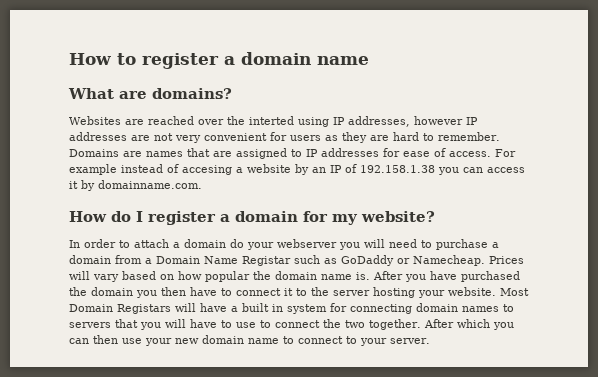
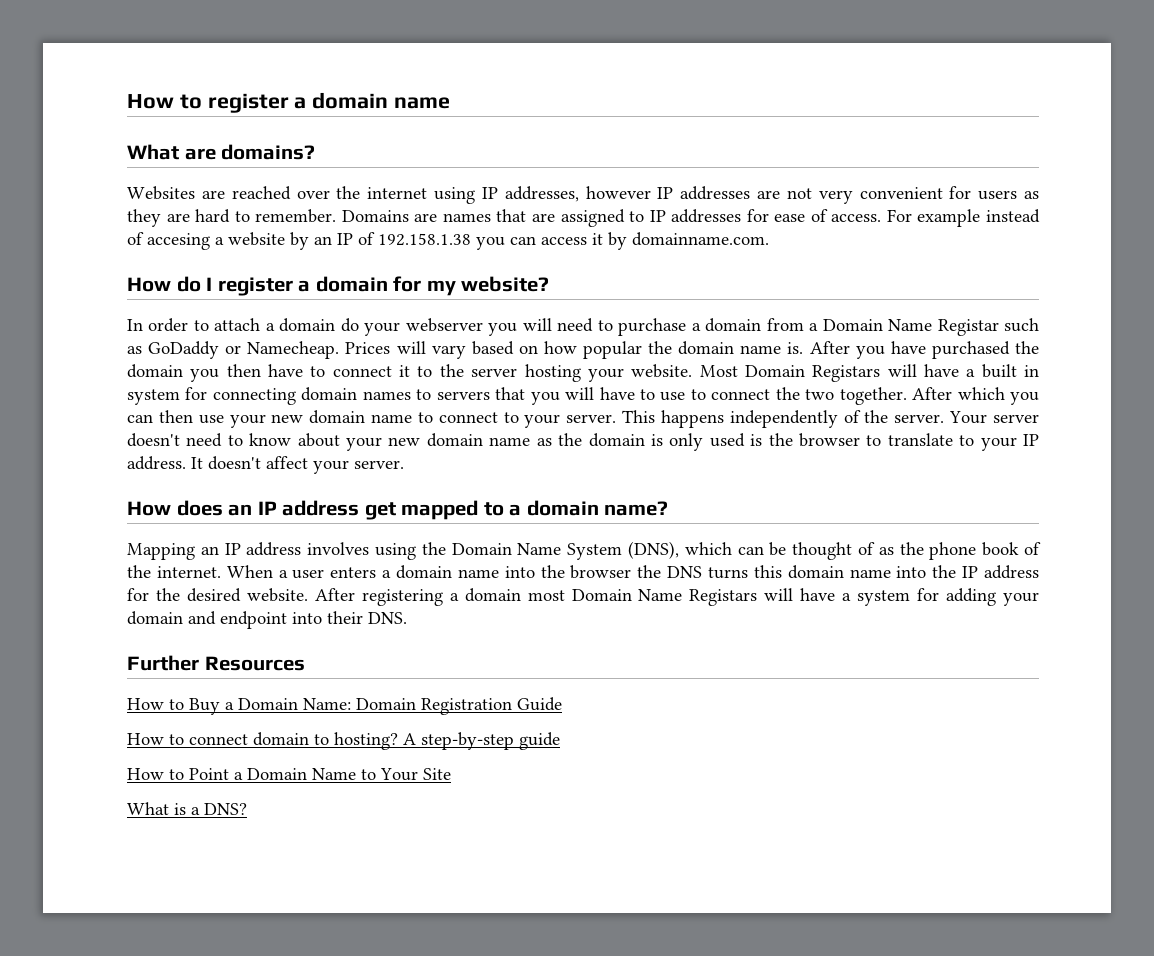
[249,116,294,125] interted -> [367,187,428,199] internet
(430, 341) none -> [622,410,1040,428] [127,433,1039,451] [127,456,404,474] [127,500,669,520] [127,541,1041,560] [127,565,1040,579] [127,588,1040,606] [127,611,407,629] [127,655,305,671] [127,697,562,715] [127,732,560,750] [127,768,451,781] [127,802,247,815] This happens independently of the server. Your server doesn't need to know about your new domain name as the domain is only used is the browser to translate to your IP address. It doesn't affect your server. // How does an IP address get mapped to a domain name? // Mapping an IP address involves using the Domain Name System (DNS), which can be thought of as the phone book of the internet. When a user enters a domain name into the browser the DNS turns this domain name into the IP address for the desired website. After registering a domain most Domain Name Registars will have a system for adding your domain and endpoint into their DNS. // Further Resources // How to Buy a Domain Name: Domain Registration Guide // How to connect domain to hosting? A step-by-step guide // How to Point a Domain Name to Your Site // What is a DNS?

